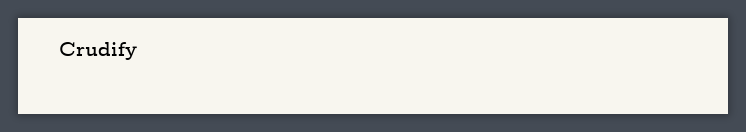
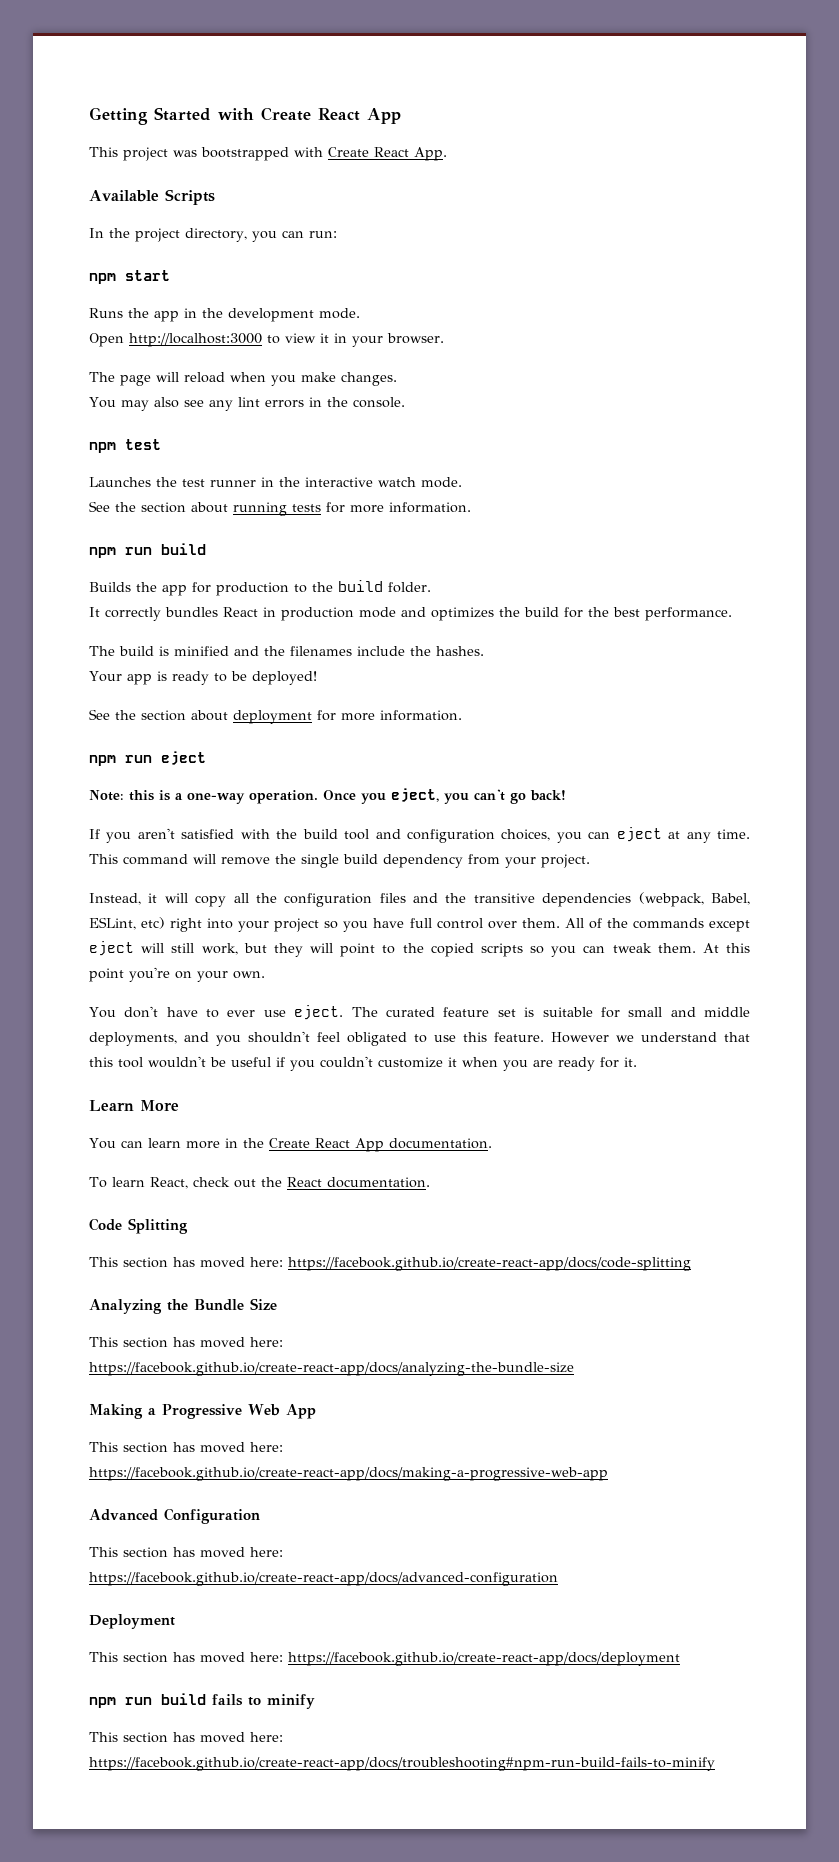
[59,42,137,60] Crudify -> [89,107,401,125] [89,147,447,161] [89,189,215,205] [89,228,337,242] [89,270,170,284] [89,308,360,322] [89,333,444,347] [89,372,397,386] [89,397,405,411] [89,439,161,453] [89,477,462,488] [89,501,471,516] [89,543,206,558] [89,580,431,596] [89,607,732,621] [89,646,484,656] [89,671,317,685] [89,709,462,724] [89,751,206,766] [89,788,566,804] [89,827,750,843] [89,854,590,868] [89,892,750,907] [89,917,750,932] [89,941,750,957] [89,967,265,982] [89,1005,750,1020] [89,1031,750,1046] [89,1056,637,1071] [89,1100,179,1111] [89,1138,492,1152] [89,1177,430,1189] [89,1218,188,1234] [89,1257,691,1271] [89,1298,277,1314] [89,1337,283,1348] [89,1362,574,1376] [89,1404,316,1419] [89,1442,283,1453] [89,1467,608,1481] [89,1508,260,1524] [89,1547,283,1558] [89,1572,558,1586] [89,1614,175,1629] [89,1652,680,1666] [89,1693,315,1709] [89,1732,283,1743] [89,1757,715,1771] Getting Started with Create React App // This project was bootstrapped with Create React App. // Available Scripts // In the project directory, you can run: // npm start // Runs the app in the development mode. // Open http://localhost:3000 to view it in your browser. // The page will reload when you make changes. // You may also see any lint errors in the console. // npm test // Launches the test runner in the interactive watch mode. // See the section about running tests for more information. // npm run build // Builds the app for production to the build folder. // It correctly bundles React in production mode and optimizes the build for the best performance. // The build is minified and the filenames include the hashes. // Your app is ready to be deployed! // See the section about deployment for more information. // npm run eject // Note: this is a one-way operation. Once you eject, you can't go back! // If you aren't satisfied with the build tool and configuration choices, you can eject at any time. This command will remove the single build dependency from your project. // Instead, it will copy all the configuration files and the transitive dependencies (webpack, Babel, ESLint, etc) right into your project so you have full control over them. All of the commands except eject will still work, but they will point to the copied scripts so you can tweak them. At this point you're on your own. // You don't have to ever use eject. The curated feature set is suitable for small and middle deployments, and you shouldn't feel obligated to use this feature. However we understand that this tool wouldn't be useful if you couldn't customize it when you are ready for it. // Learn More // You can learn more in the Create React App documentation. // To learn React, check out the React documentation. // Code Splitting // This section has moved here: https://facebook.github.io/create-react-app/docs/code-splitting // Analyzing the Bundle Size // This section has moved here: https://facebook.github.io/create-react-app/docs/analyzing-the-bundle-size // Making a Progressive Web App // This section has moved here: https://facebook.github.io/create-react-app/docs/making-a-progressive-web-app // Advanced Configuration // This section has moved here: https://facebook.github.io/create-react-app/docs/advanced-configuration // Deployment // This section has moved here: https://facebook.github.io/create-react-app/docs/deployment // npm run build fails to minify // This section has moved here: https://facebook.github.io/create-react-app/docs/troubleshooting#npm-run-build-fails-to-minify

